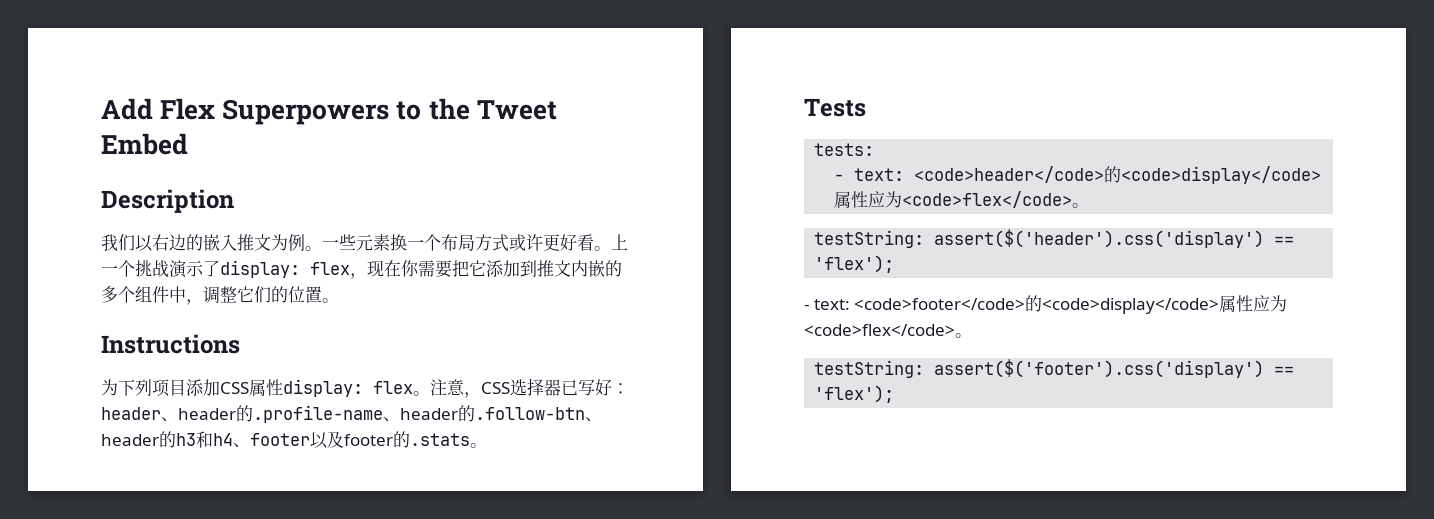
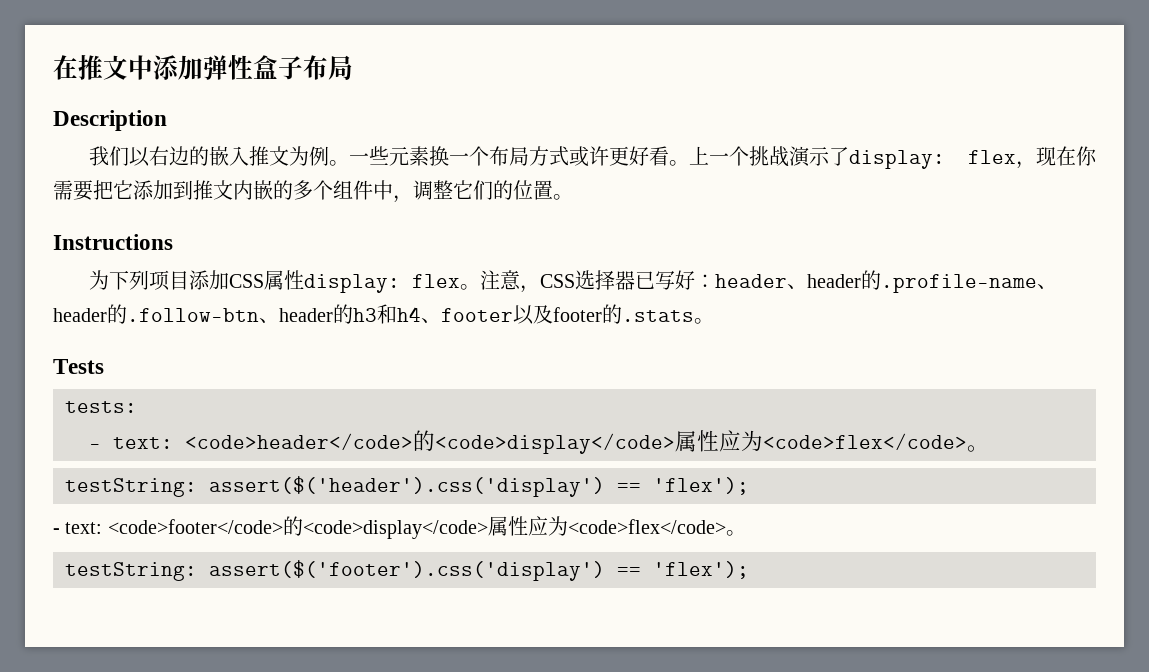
[101,98,557,125] [101,133,188,155] Add Flex Superpowers to the Tweet Embed -> [53,55,353,80] 在推文中添加弹性盒子布局

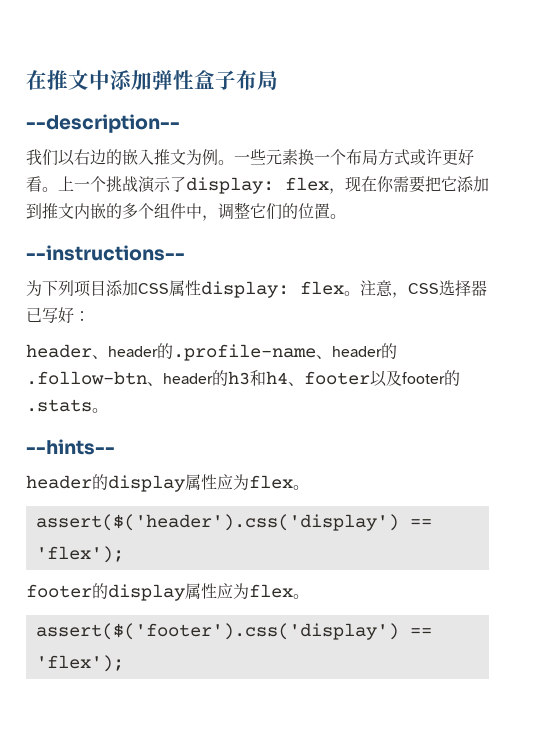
[53,110,167,131] Description -> [26,114,180,133] --description--
[53,234,173,250] Instructions -> [26,245,185,261] --instructions--
(716, 281) none -> (90, 316) //
[53,359,104,374] [65,401,137,413] [89,430,989,454] [65,478,197,497] Tests // tests: // - text: <code>header</code>的<code>display</code>属性应为<code>flex</code>。 // testString: -> [26,439,115,455] [26,474,309,492] --hints-- // header的display属性应为flex。 //
[53,516,746,539] [65,562,197,581] - text: <code>footer</code>的<code>display</code>属性应为<code>flex</code>。 // testString: -> [26,583,309,601] footer的display属性应为flex。 //

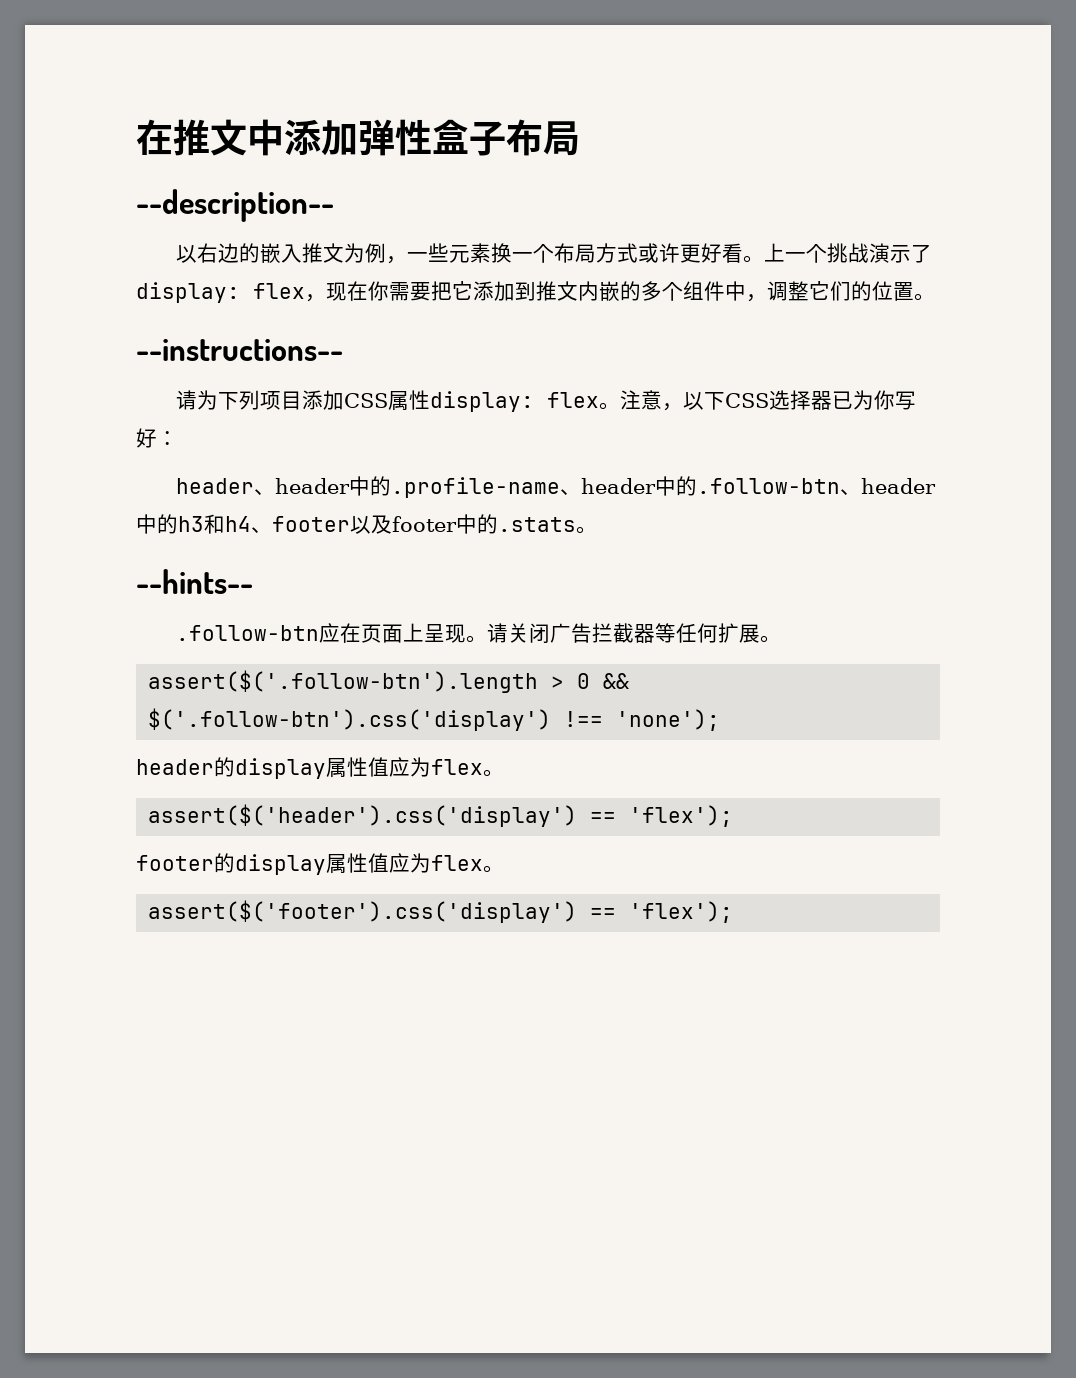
[26,149,58,166] 我们 -> (334, 205) none
[218,160,234,165] 。 -> [386,256,408,264] ，
(185, 253) none -> [176,390,198,410] 请
(408, 295) none -> [683,392,726,410] 以下
(42, 314) none -> [853,390,896,410] 为你
(158, 351) none -> [349,476,371,496] 中
(382, 351) none -> [655,476,677,496] 中
(213, 378) none -> [136,514,157,534] 中
(445, 378) none -> [456,514,477,534] 中
(115, 447) none -> [176,623,782,644] [148,670,630,693] [148,708,721,731] // .follow-btn应在页面上呈现。请关闭广告拦截器等任何扩展。 // assert($('.follow-btn').length > 0 && $('.follow-btn').css('display') !== 'none');
(217, 482) none -> [368,757,389,777] 值
(217, 591) none -> [368,853,389,873] 值

